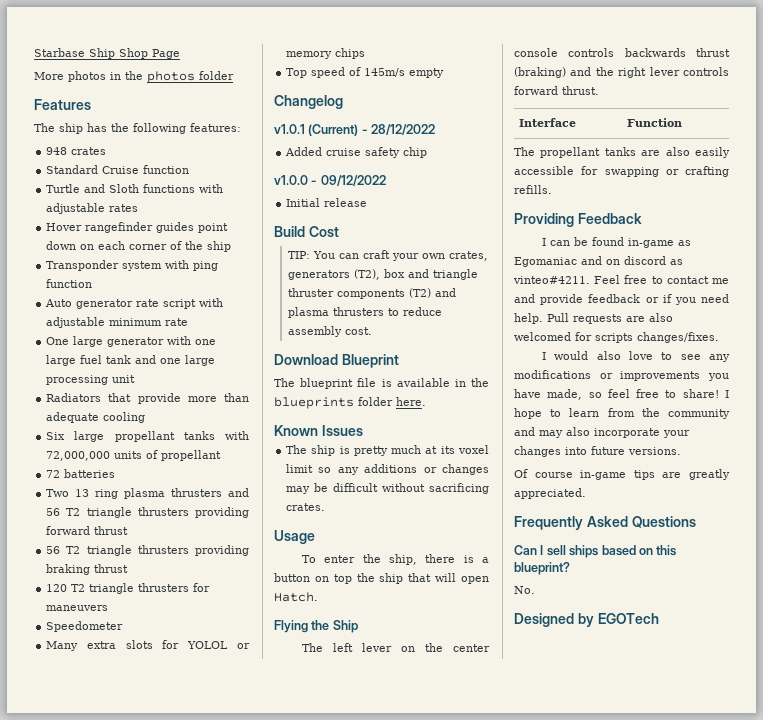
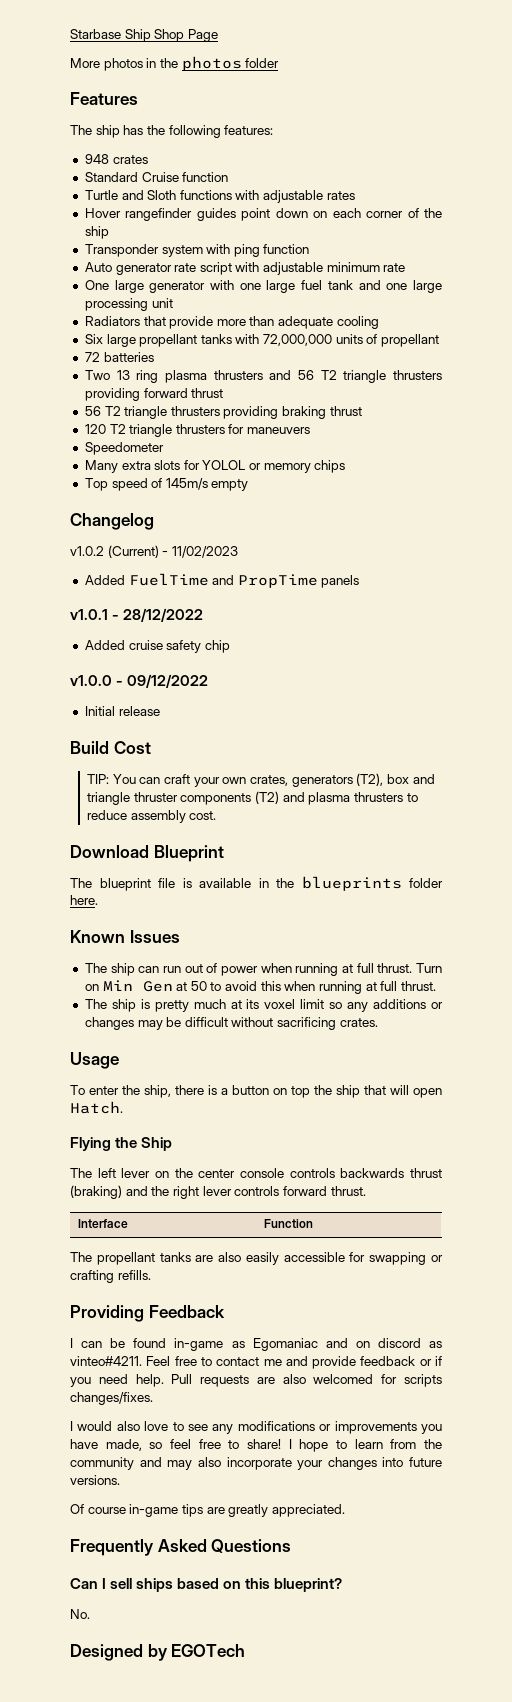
(343, 102) none -> [70,545,238,558] [84,573,360,588] // v1.0.2 (Current) - 11/02/2023 // Added FuelTime and PropTime panels
[308,124,359,136] (Current) -> (108, 614) none
(363, 430) none -> [84,963,443,976] [84,980,436,994] // The ship can run out of power when running at full thrust. Turn on Min Gen at 50 to avoid this when running at full thrust.

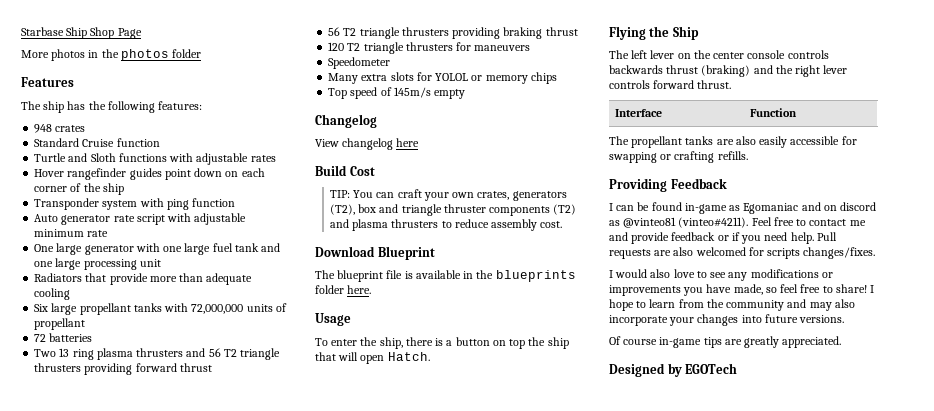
[70,545,238,558] [84,573,360,588] [70,608,204,622] [84,640,230,653] [70,674,209,688] [84,706,160,716] v1.0.2 (Current) - 11/02/2023 // Added FuelTime and PropTime panels // v1.0.1 - 28/12/2022 // Added cruise safety chip // v1.0.0 - 09/12/2022 // Initial release -> [315,138,420,150] View changelog here
[70,930,180,943] [84,963,443,976] [84,980,436,994] [84,999,444,1012] [84,1017,378,1030] // Known Issues // The ship can run out of power when running at full thrust. Turn on Min Gen at 50 to avoid this when running at full thrust. // The ship is pretty much at its voxel limit so any additions or changes may be difficult without sacrificing crates. -> (372, 289) none
[70,1356,142,1366] vinteo#4211. -> [623,217,749,228] @vinteo81 (vinteo#4211).
[70,1539,292,1556] [70,1578,343,1592] [70,1609,90,1619] // Frequently Asked Questions // Can I sell ships based on this blueprint? // No. -> (842, 342) none

